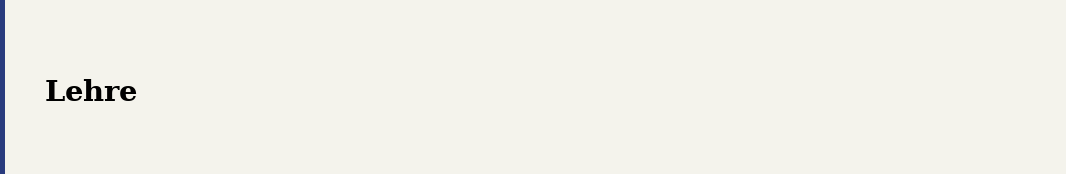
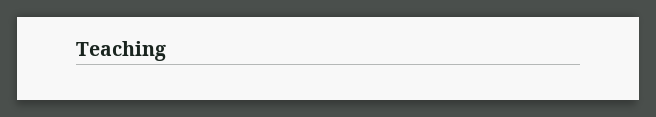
[45,79,137,101] Lehre -> [76,41,166,61] Teaching

